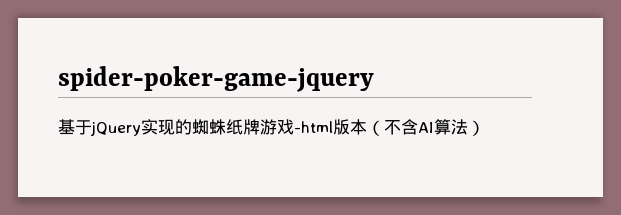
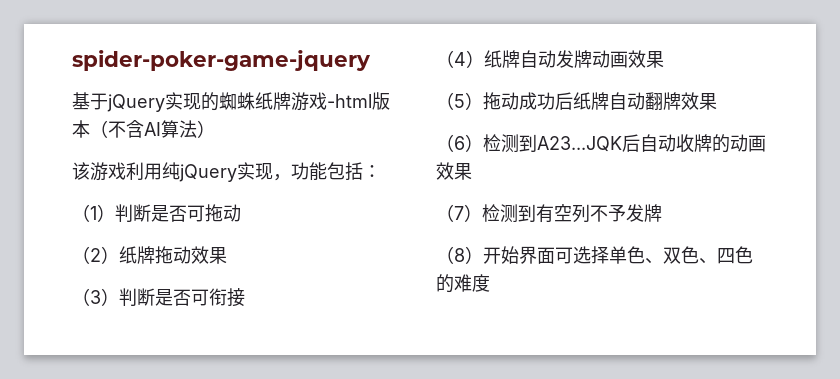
(485, 128) none -> [72,162,381,182] [72,204,241,222] [72,246,227,264] [72,288,245,307] [436,50,664,68] [436,92,717,110] [436,134,766,153] [436,162,472,180] [436,204,662,223] [436,246,753,264] [436,274,490,293] // 该游戏利用纯jQuery实现，功能包括： // （1）判断是否可拖动 // （2）纸牌拖动效果 // （3）判断是否可衔接 // （4）纸牌自动发牌动画效果 // （5）拖动成功后纸牌自动翻牌效果 // （6）检测到A23...JQK后自动收牌的动画效果 // （7）检测到有空列不予发牌 // （8）开始界面可选择单色、双色、四色的难度

